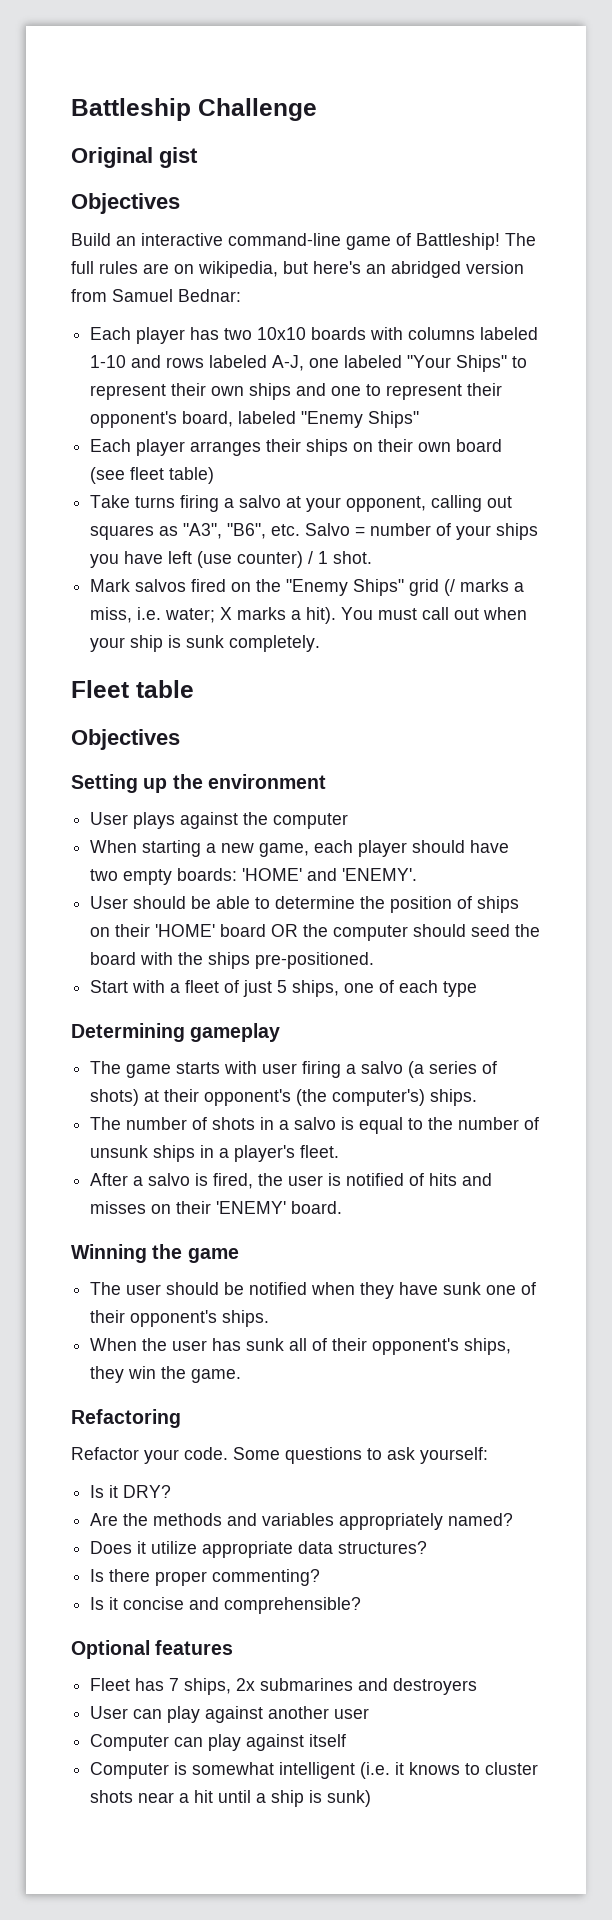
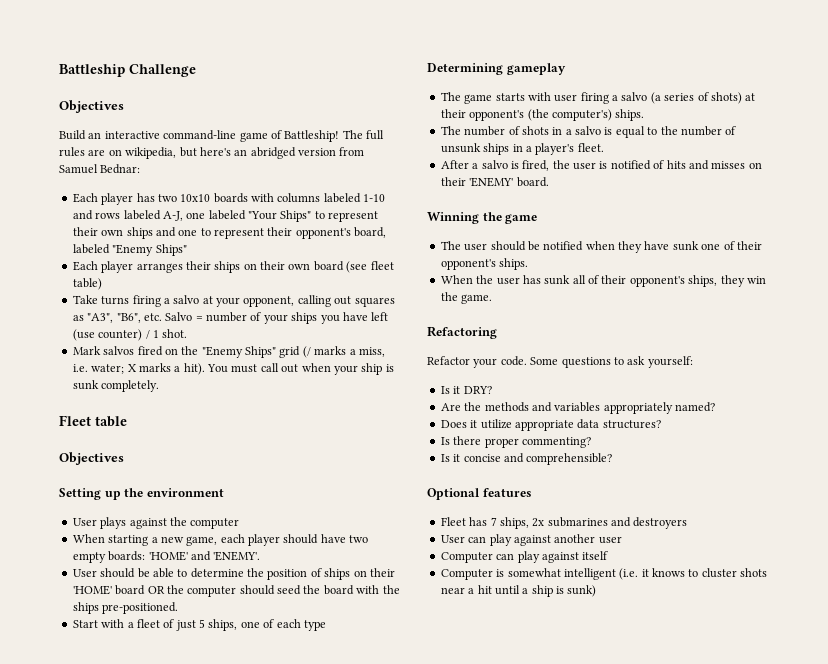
[71,147,198,168] // Original gist -> (196, 70) none

